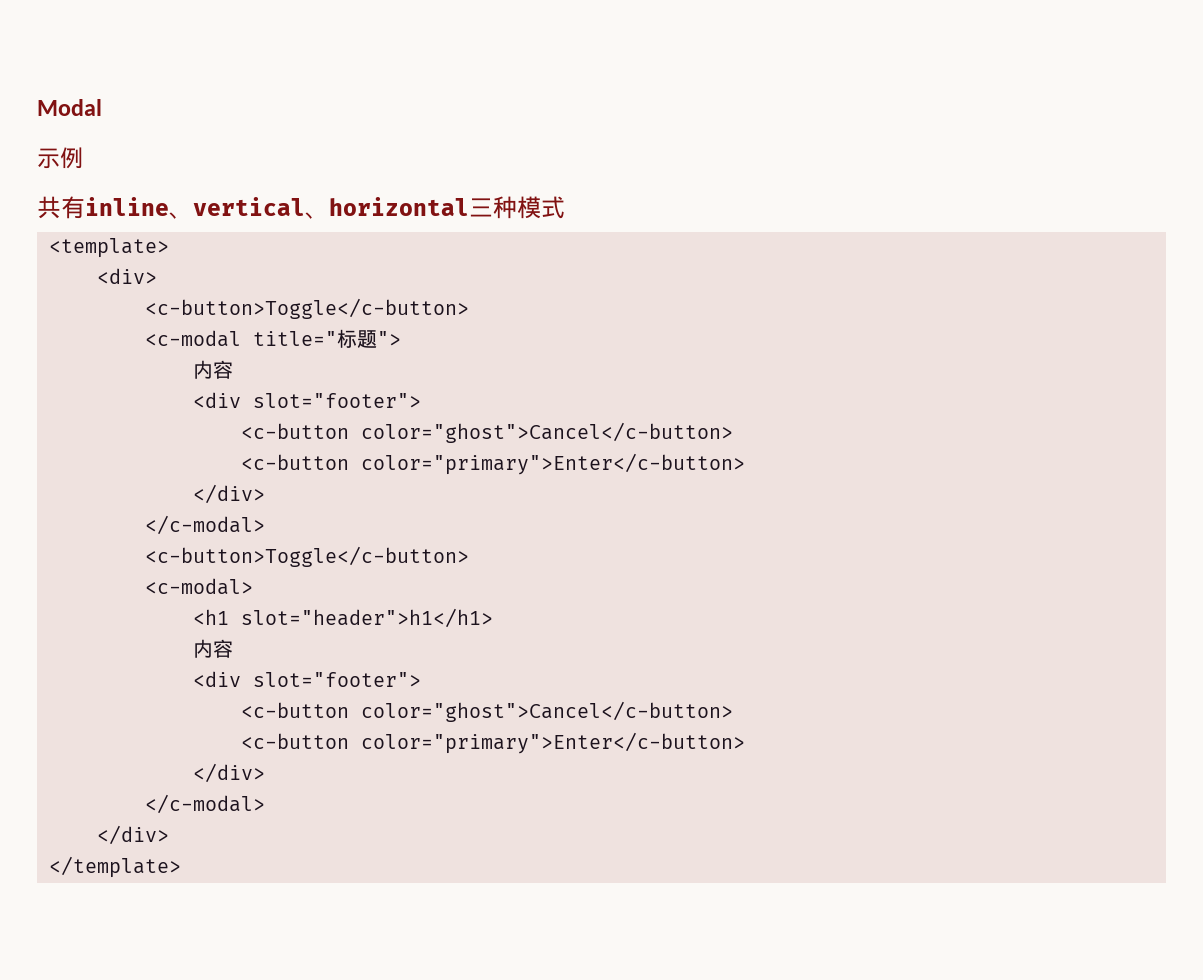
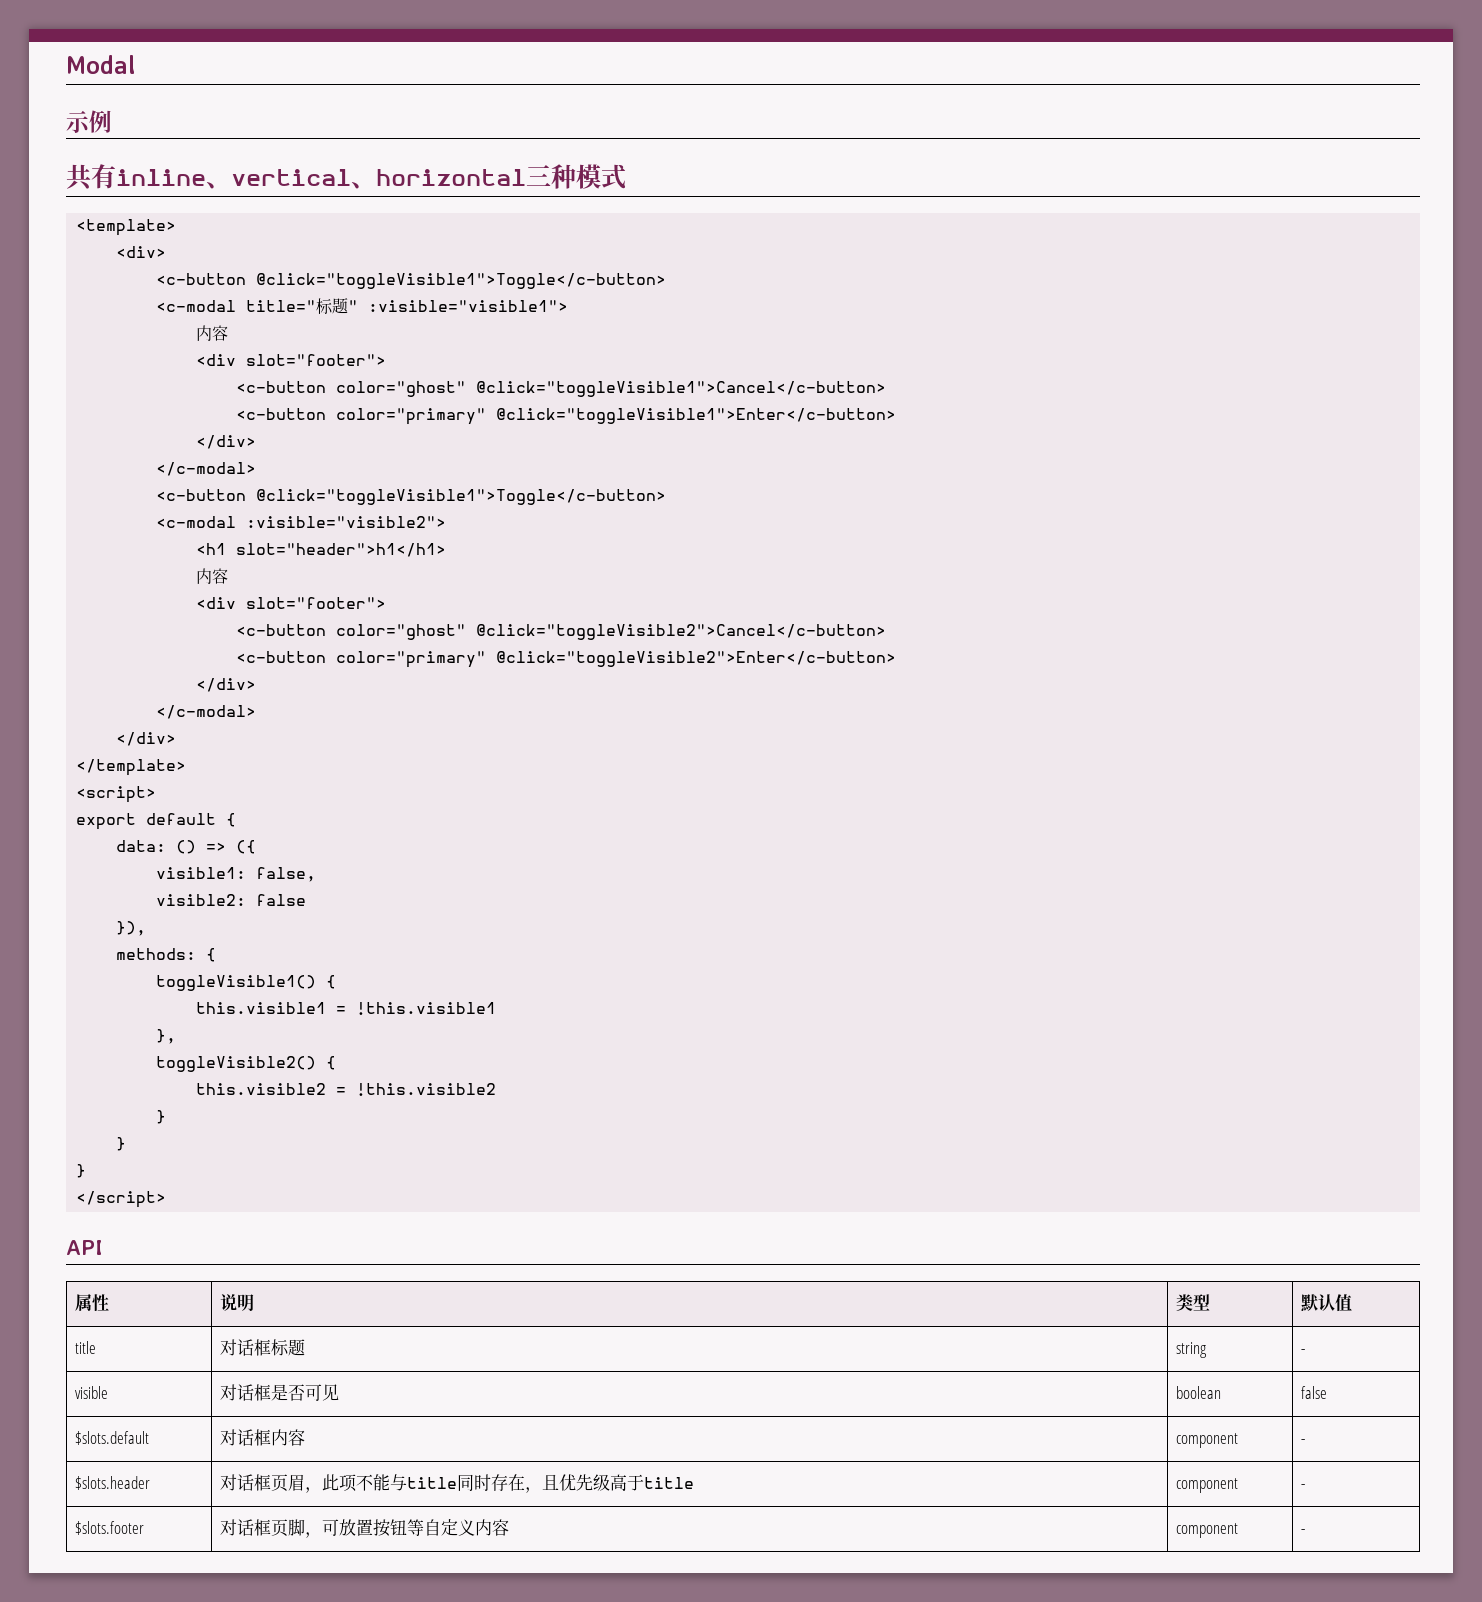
[145,298,469,319] <c-button>Toggle</c-button> -> [156,273,667,289] <c-button @click="toggleVisible1">Toggle</c-button>
[377,331,401,346] [193,360,233,379] [193,392,421,408] [241,422,733,443] [241,453,745,475] [193,484,265,504] [145,515,265,535] [145,546,469,567] [145,578,253,595] "> // 内容 // <div slot="footer"> // <c-button color="ghost">Cancel</c-button> // <c-button color="primary">Enter</c-button> // </div> // </c-modal> // <c-button>Toggle</c-button> // <c-modal> -> [348,300,569,312] [196,325,229,341] [196,354,387,366] [236,381,887,397] [236,408,897,425] [196,435,257,449] [156,462,257,476] [156,489,667,505] [156,516,447,528] " :visible="visible1"> // 内容 // <div slot="footer"> // <c-button color="ghost" @click="toggleVisible1">Cancel</c-button> // <c-button color="primary" @click="toggleVisible1">Enter</c-button> // </div> // </c-modal> // <c-button @click="toggleVisible1">Toggle</c-button> // <c-modal :visible="visible2">
[361,701,733,722] [241,732,745,754] color="ghost">Cancel</c-button> // <c-button color="primary">Enter</c-button> -> [336,624,887,640] [236,651,897,668] color="ghost" @click="toggleVisible2">Cancel</c-button> // <c-button color="primary" @click="toggleVisible2">Enter</c-button>
(181, 867) none -> [76,786,157,803] [76,813,237,830] [116,840,257,854] [156,867,317,882] [156,894,307,906] [116,921,147,936] [116,948,217,962] [156,975,337,991] [196,1002,497,1015] [156,1029,177,1044] [156,1056,337,1072] [196,1083,497,1096] [156,1110,167,1124] [116,1137,127,1151] [76,1164,87,1178] [76,1191,167,1208] [66,1240,103,1255] [75,1294,110,1312] [220,1294,255,1311] [1176,1294,1211,1311] [1301,1294,1353,1312] [75,1341,97,1354] [220,1339,306,1356] [1176,1342,1208,1358] [1301,1349,1306,1354] [75,1386,109,1399] [220,1384,340,1401] [1176,1386,1222,1399] [1301,1386,1328,1399] [75,1431,150,1445] [220,1429,306,1446] [1176,1433,1239,1448] [1301,1439,1306,1444] [75,1476,151,1490] [220,1474,695,1493] [1176,1478,1239,1493] [1301,1484,1306,1489] [75,1521,145,1535] [220,1519,510,1538] [1176,1523,1239,1538] [1301,1529,1306,1534] // <script> // export default { // data: () => ({ // visible1: false, // visible2: false // }), // methods: { // toggleVisible1() { // this.visible1 = !this.visible1 // }, // toggleVisible2() { // this.visible2 = !this.visible2 // } // } // } // </script> // API // 属性 | 说明 | 类型 | 默认值 // title | 对话框标题 | string | - // visible | 对话框是否可见 | boolean | false // $slots.default | 对话框内容 | component | - // $slots.header | 对话框页眉，此项不能与title同时存在，且优先级高于title | component | - // $slots.footer | 对话框页脚，可放置按钮等自定义内容 | component | -

